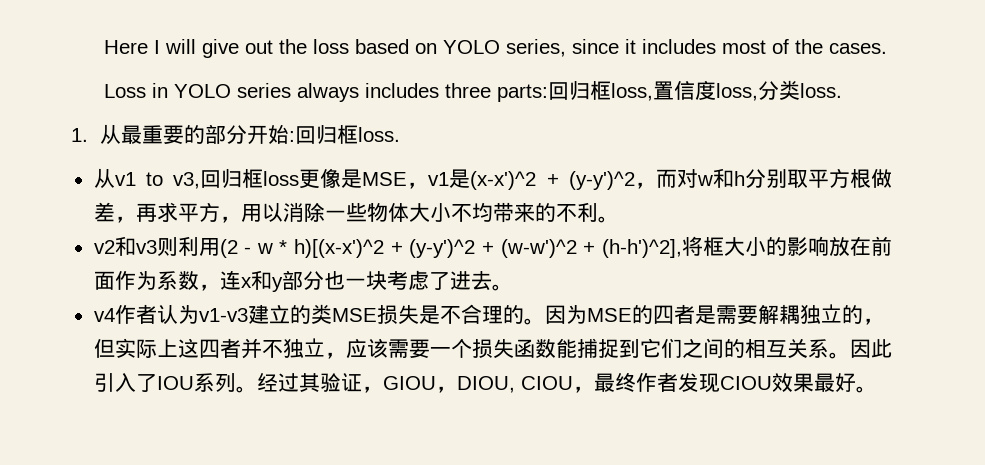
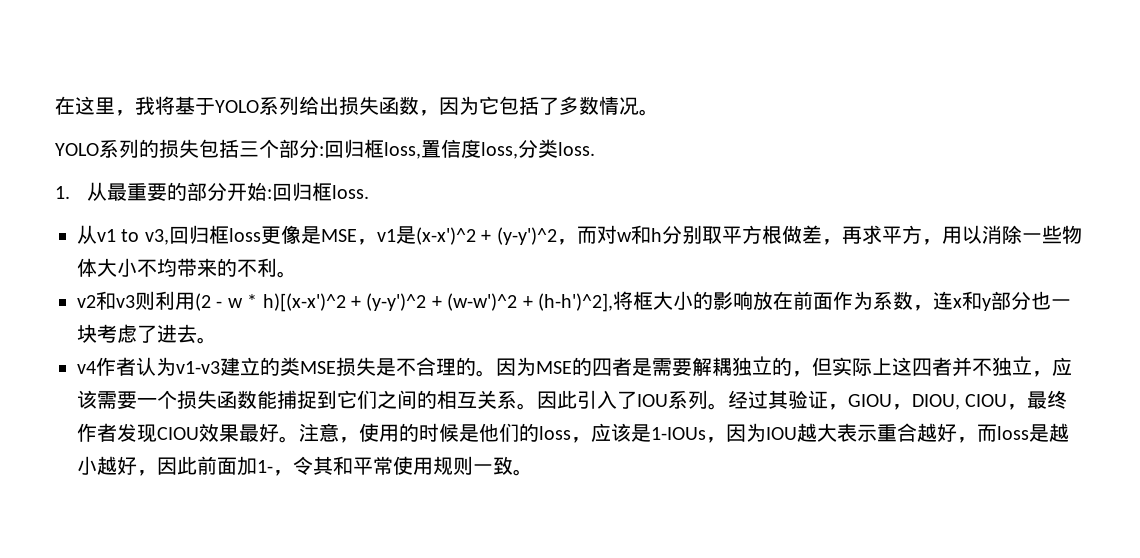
[104,39,888,58] [104,83,549,102] Here I will give out the loss based on YOLO series, since it includes most of the cases. // Loss in YOLO series always includes three parts: -> [55,96,659,116] [55,139,324,158] 在这里，我将基于YOLO系列给出损失函数，因为它包括了多数情况。 // YOLO系列的损失包括三个部分:
(877, 389) none -> [299,423,1069,443] [77,456,533,476] 注意，使用的时候是他们的loss，应该是1-IOUs，因为IOU越大表示重合越好，而loss是越小越好，因此前面加1-，令其和平常使用规则一致。

